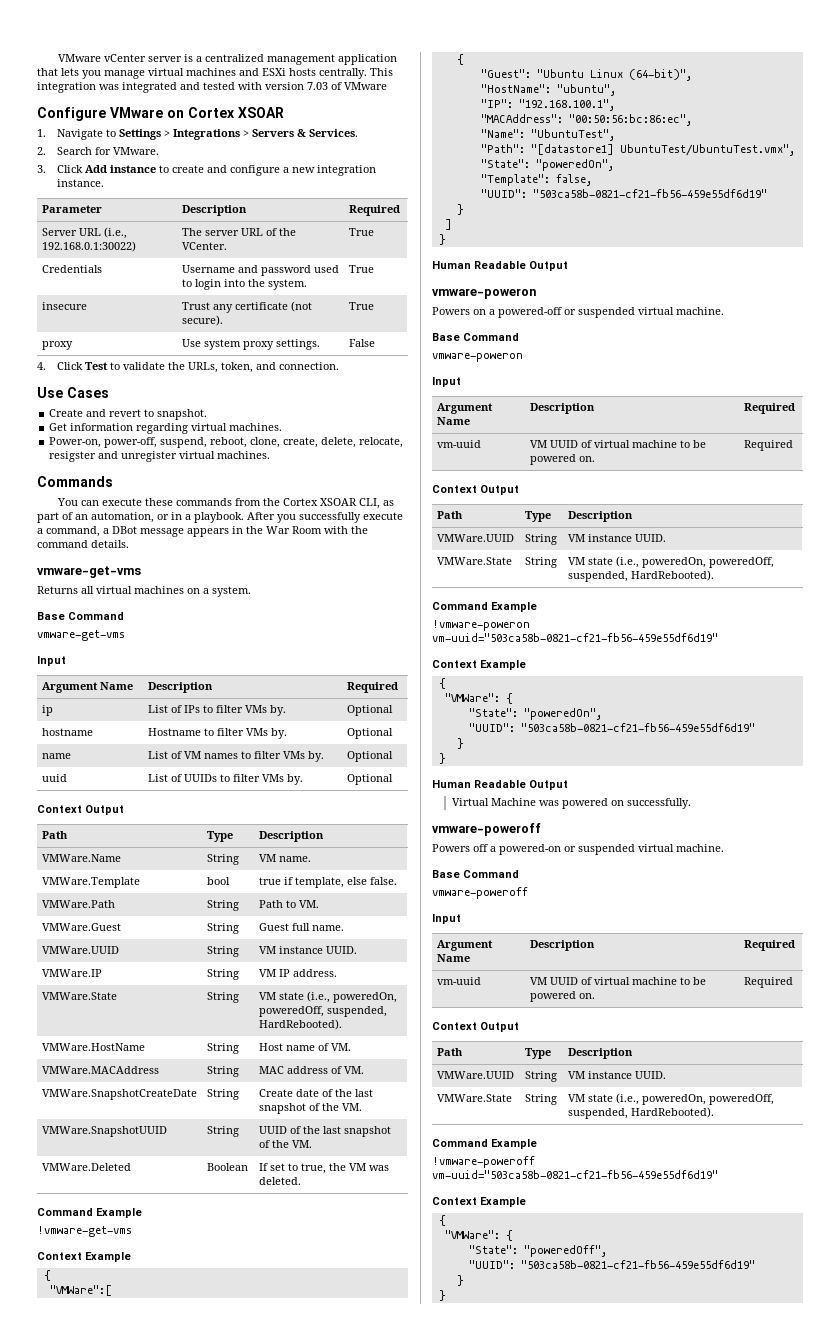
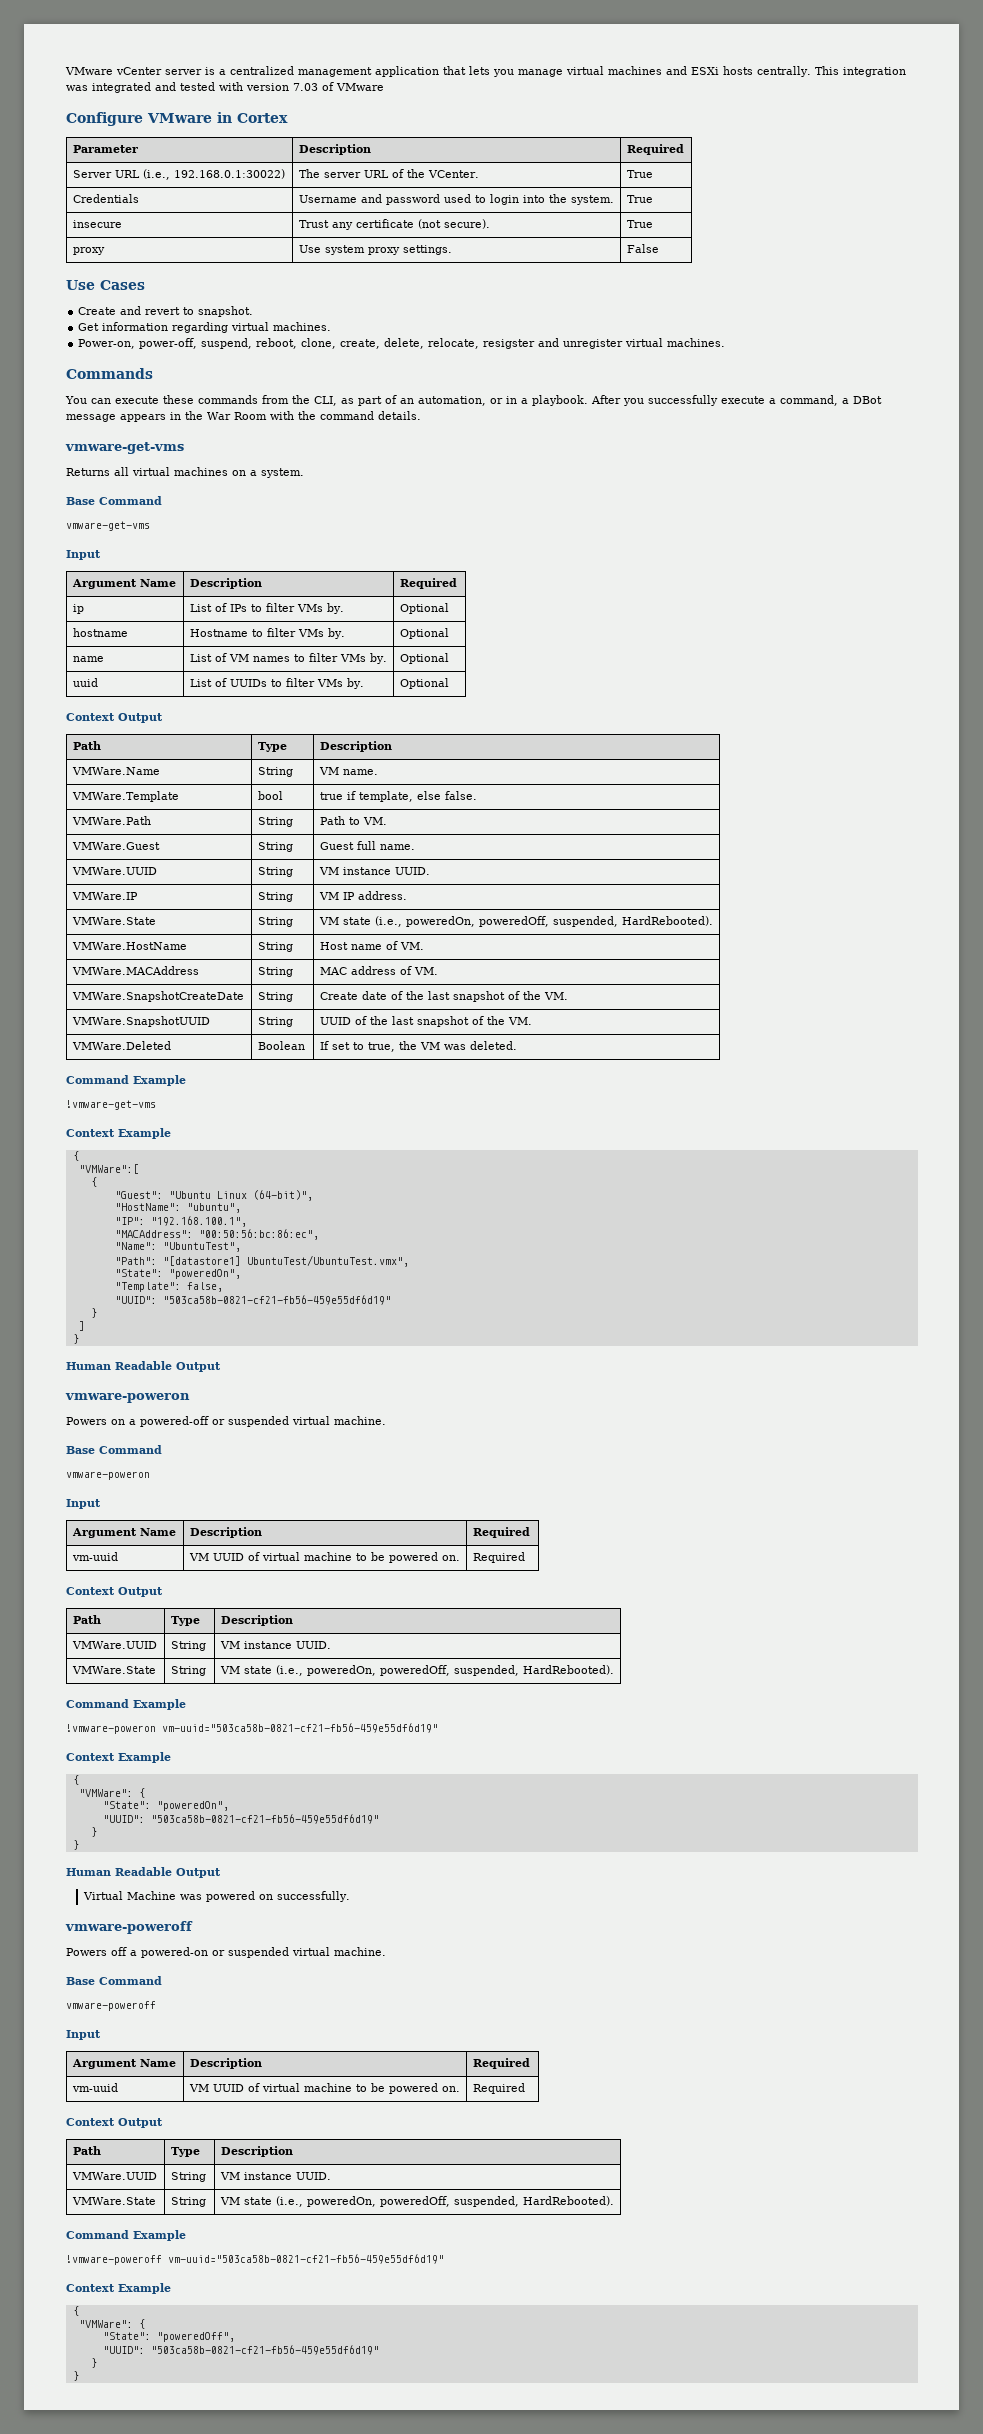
[167,107,284,118] [37,129,358,140] [37,147,159,155] [37,165,376,176] [56,179,104,187] on Cortex XSOAR // 1. Navigate to Settings > Integrations > Servers & Services. // 2. Search for VMware. // 3. Click Add instance to create and configure a new integration instance. -> [217,112,288,123] in Cortex
[37,362,339,373] // 4. Click Test to validate the URLs, token, and connection. -> (659, 248) none
[283,498,358,506] Cortex XSOAR -> (310, 399) none

